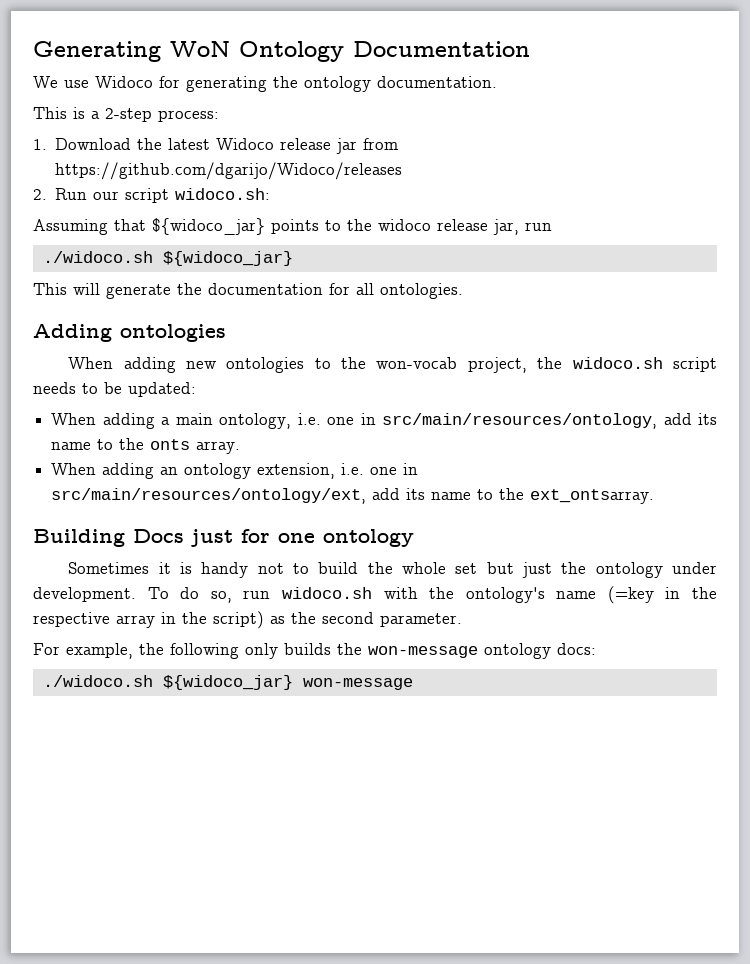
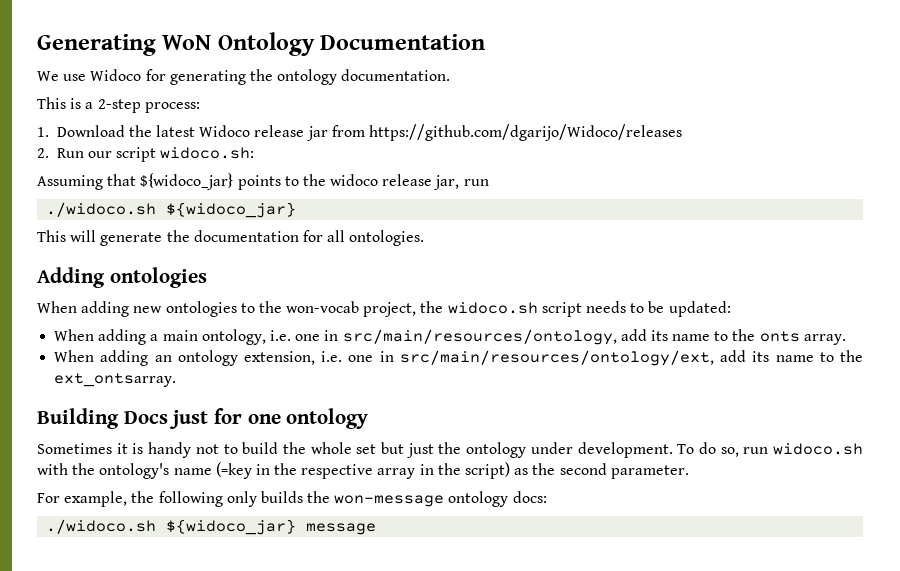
[302,678,413,690] won-message -> [306,523,377,535] message

